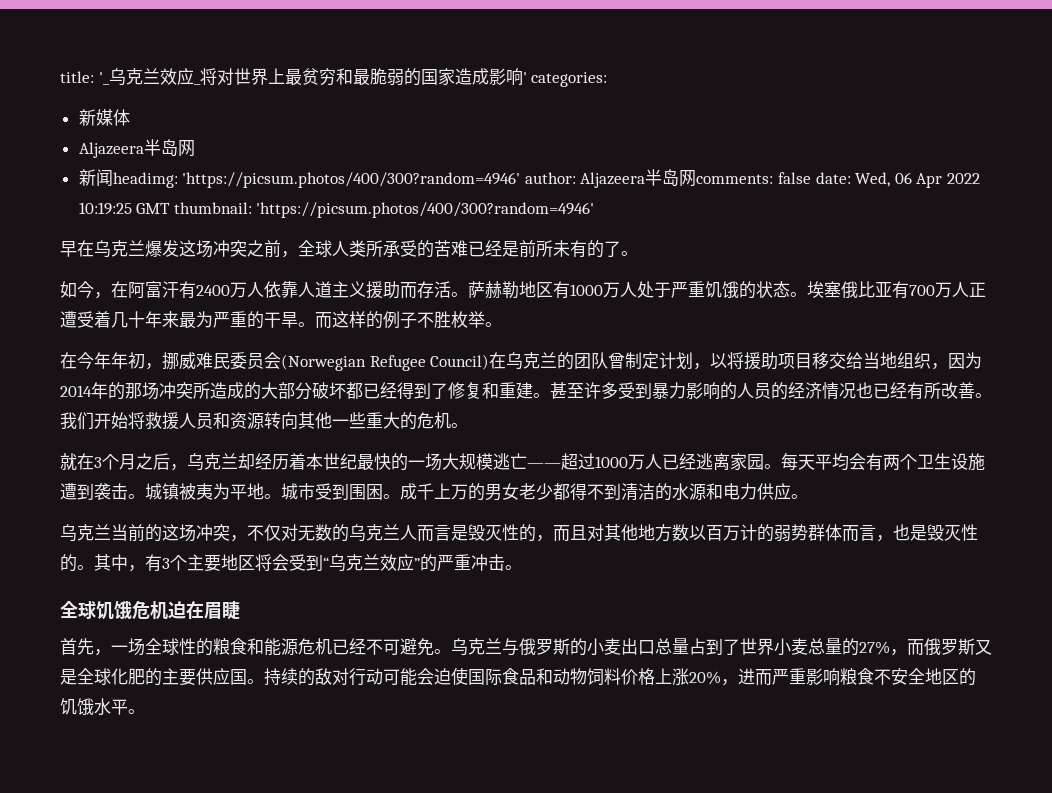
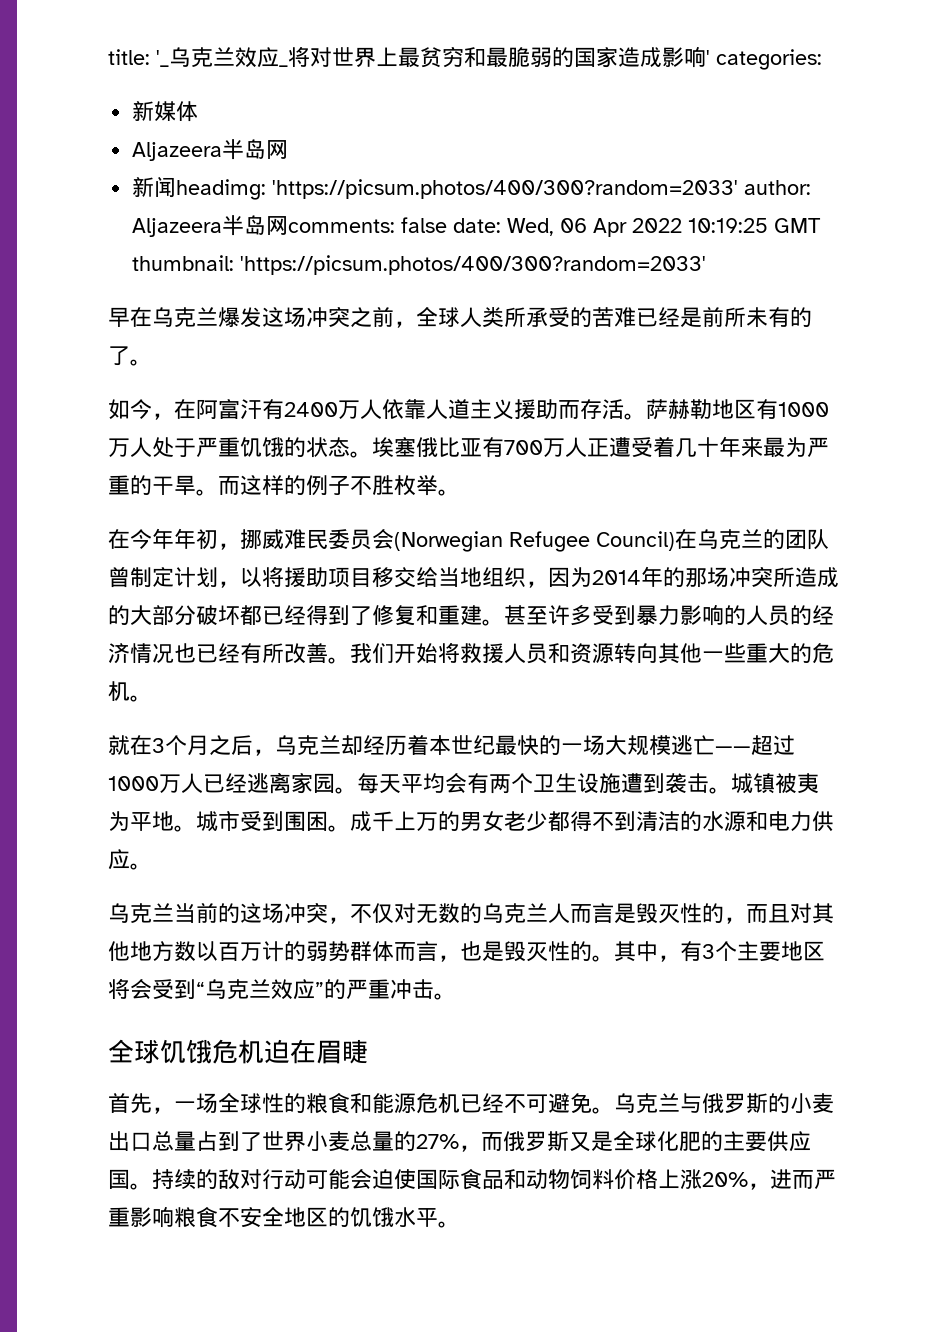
[182,172,521,188] 'https://picsum.photos/400/300?random=4946' -> [272,179,739,199] 'https://picsum.photos/400/300?random=2033'
[256,202,595,218] 'https://picsum.photos/400/300?random=4946' -> [240,255,707,275] 'https://picsum.photos/400/300?random=2033'

